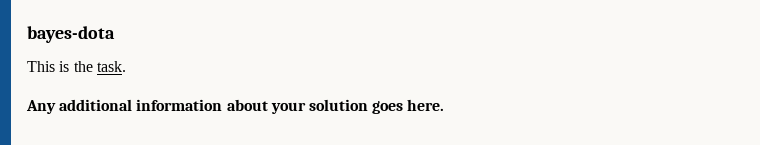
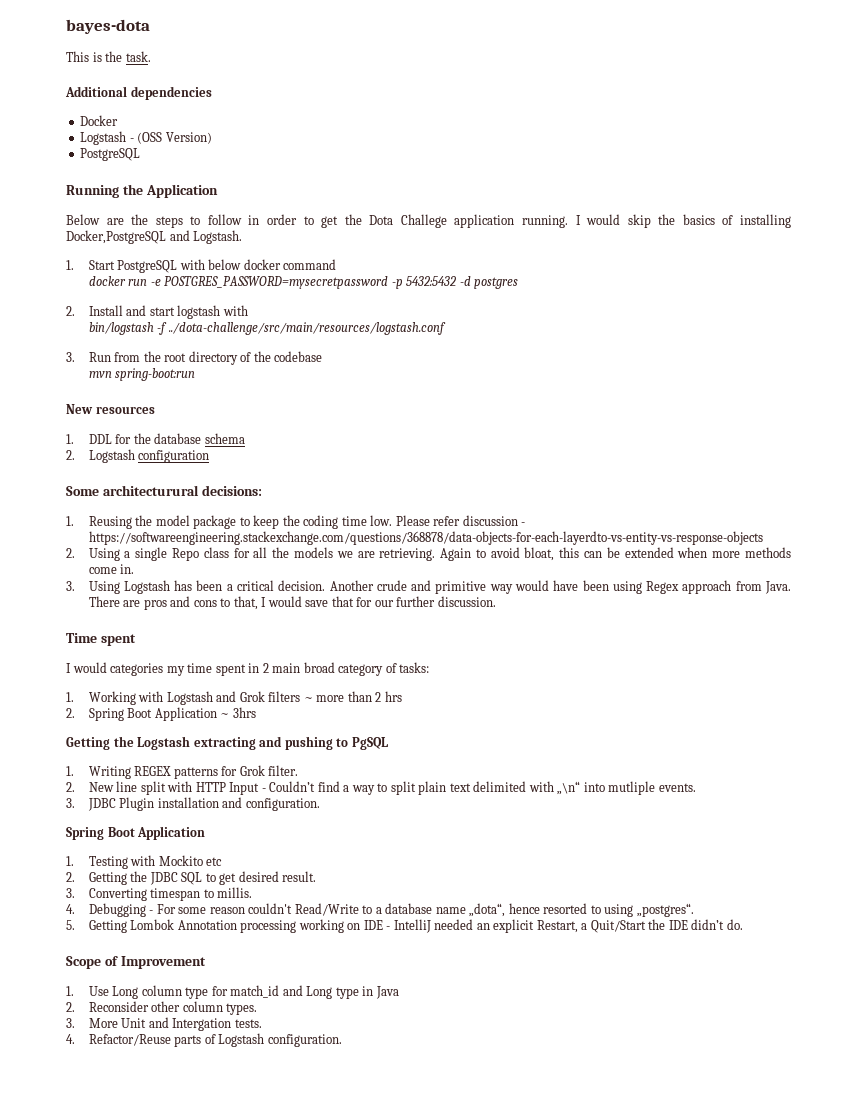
[26,99,445,114] Any additional information about your solution goes here. -> [65,86,212,100] [80,115,119,126] [80,131,212,145] [80,148,141,161] [66,184,218,198] [66,214,791,228] [66,230,243,244] [66,259,337,273] [88,276,519,289] [66,305,248,319] [88,322,446,335] [66,351,323,365] [88,368,196,381] [66,404,155,414] [66,433,245,444] [66,449,210,463] [66,485,262,496] [66,515,526,529] [88,531,763,545] [66,547,791,561] [88,564,135,574] [66,580,792,594] [88,596,496,610] [66,633,136,646] [66,662,430,676] [66,691,402,705] [66,707,256,721] [66,736,388,750] [66,765,299,779] [66,781,696,795] [66,797,320,811] [66,826,206,840] [66,855,223,869] [66,871,317,885] [66,887,253,901] [66,903,694,917] [66,919,743,933] [66,956,206,969] [66,985,399,999] [66,1001,258,1015] [66,1017,262,1031] [66,1033,342,1047] Additional dependencies // Docker // Logstash - (OSS Version) // PostgreSQL // Running the Application // Below are the steps to follow in order to get the Dota Challege application running. I would skip the basics of installing Docker,PostgreSQL and Logstash. // 1. Start PostgreSQL with below docker command // docker run -e POSTGRES_PASSWORD=mysecretpassword -p 5432:5432 -d postgres // 2. Install and start logstash with // bin/logstash -f ../dota-challenge/src/main/resources/logstash.conf // 3. Run from the root directory of the codebase // mvn spring-boot:run // New resources // 1. DDL for the database schema // 2. Logstash configuration // Some architecturural decisions: // 1. Reusing the model package to keep the coding time low. Please refer discussion - https://softwareengineering.stackexchange.com/questions/368878/data-objects-for-each-layerdto-vs-entity-vs-response-objects // 2. Using a single Repo class for all the models we are retrieving. Again to avoid bloat, this can be extended when more methods come in. // 3. Using Logstash has been a critical decision. Another crude and primitive way would have been using Regex approach from Java. There are pros and cons to that, I would save that for our further discussion. // Time spent // I would categories my time spent in 2 main broad category of tasks: // 1. Working with Logstash and Grok filters ~ more than 2 hrs // 2. Spring Boot Application ~ 3hrs // Getting the Logstash extracting and pushing to PgSQL // 1. Writing REGEX patterns for Grok filter. // 2. New line split with HTTP Input - Couldn’t find a way to split plain text delimited with „\n“ into mutliple events. // 3. JDBC Plugin installation and configuration. // Spring Boot Application // 1. Testing with Mockito etc // 2. Getting the JDBC SQL to get desired result. // 3. Converting timespan to millis. // 4. Debugging - For some reason couldn't Read/Write to a database name „dota“, hence resorted to using „postgres“. // 5. Getting Lombok Annotation processing working on IDE - IntelliJ needed an explicit Restart, a Quit/Start the IDE didn’t do. // Scope of Improvement // 1. Use Long column type for match_id and Long type in Java // 2. Reconsider other column types. // 3. More Unit and Intergation tests. // 4. Refactor/Reuse parts of Logstash configuration.

